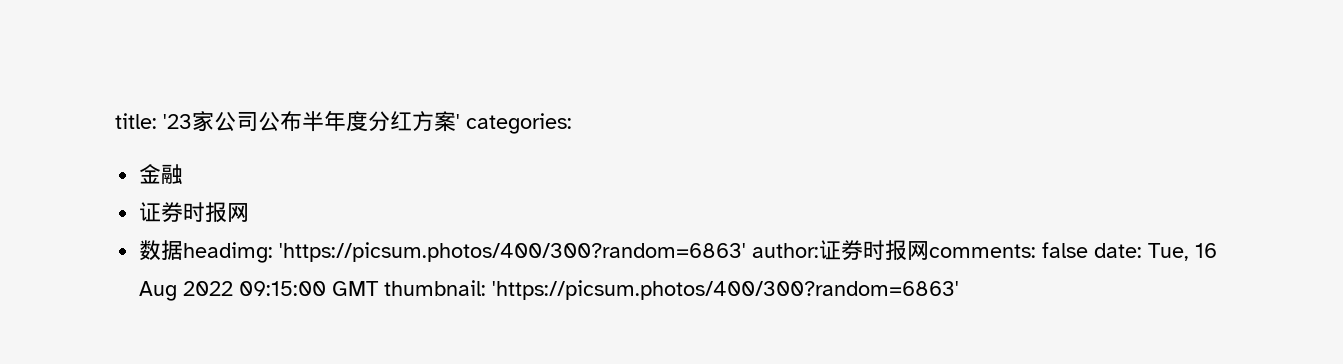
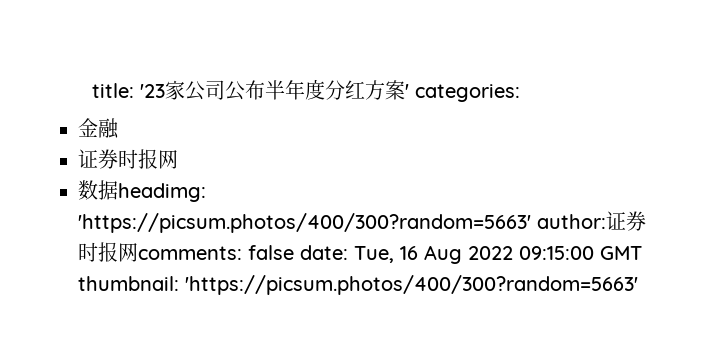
[279,242,747,262] 'https://picsum.photos/400/300?random=6863' -> [78,213,531,233] 'https://picsum.photos/400/300?random=5663'
[492,280,960,300] 'https://picsum.photos/400/300?random=6863' -> [185,275,638,295] 'https://picsum.photos/400/300?random=5663'

